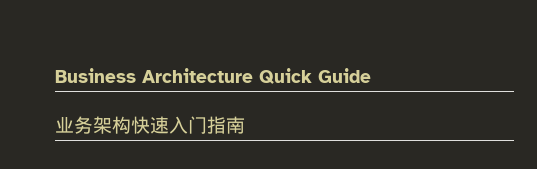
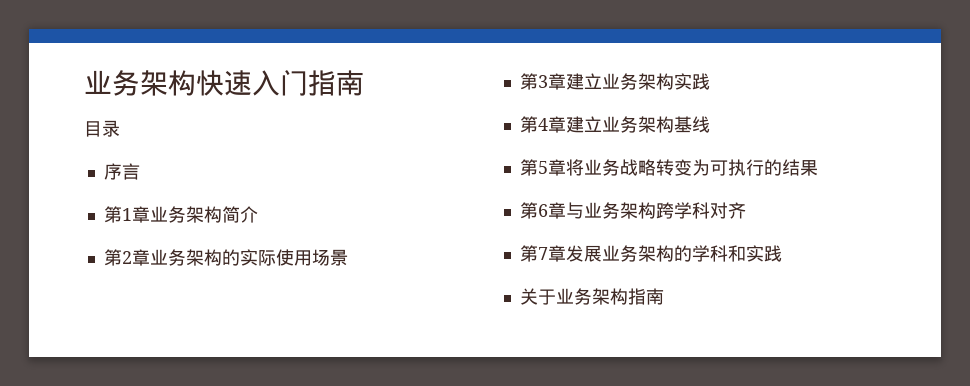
[55,68,371,84] Business Architecture Quick Guide // -> (84, 82) none
(245, 125) none -> [84,120,120,137] [103,163,140,180] [103,206,258,223] [103,249,348,266] [519,73,710,90] [519,116,710,133] [519,159,818,176] [519,202,746,219] [519,245,782,262] [519,288,664,305] // 目录 // 序言 // 第1章业务架构简介 // 第2章业务架构的实际使用场景 // 第3章建立业务架构实践 // 第4章建立业务架构基线 // 第5章将业务战略转变为可执行的结果 // 第6章与业务架构跨学科对齐 // 第7章发展业务架构的学科和实践 // 关于业务架构指南

